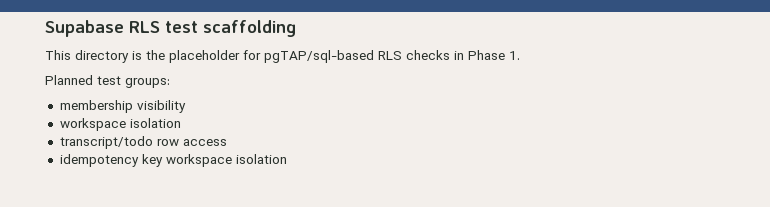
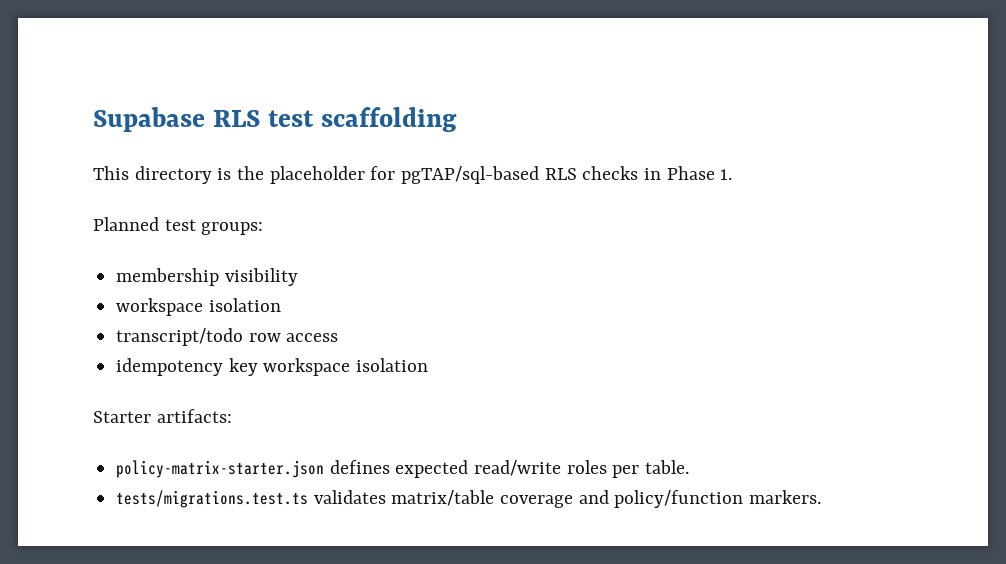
(287, 159) none -> [93,409,232,423] [116,460,690,478] [116,490,822,508] // Starter artifacts: // policy-matrix-starter.json defines expected read/write roles per table. // tests/migrations.test.ts validates matrix/table coverage and policy/function markers.

